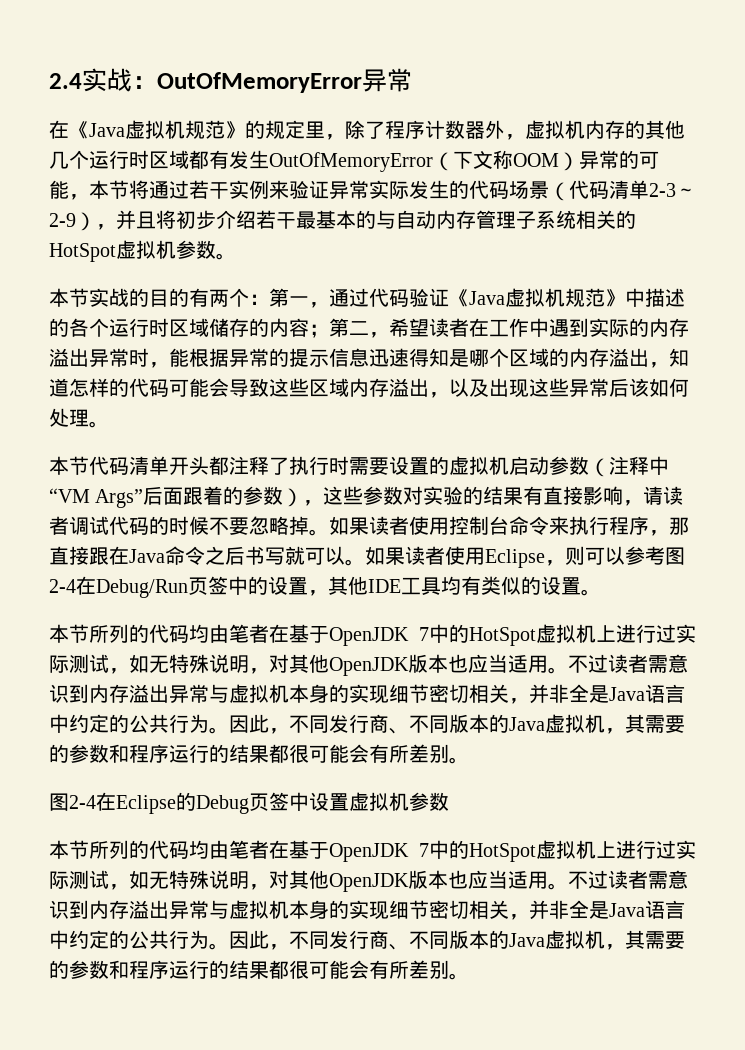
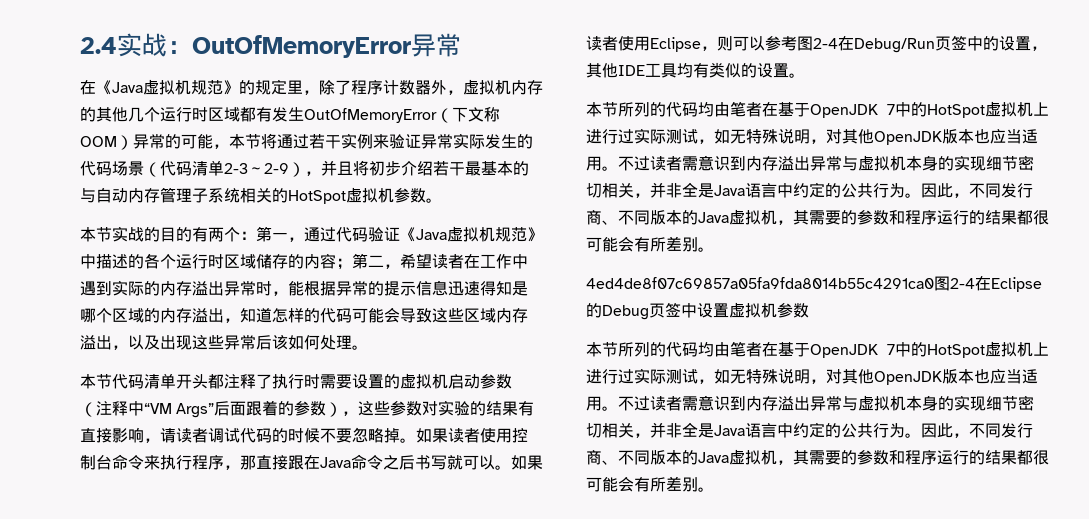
(469, 760) none -> [586,277,934,289] 4ed4de8f07c69857a05fa9fda8014b55c4291ca0

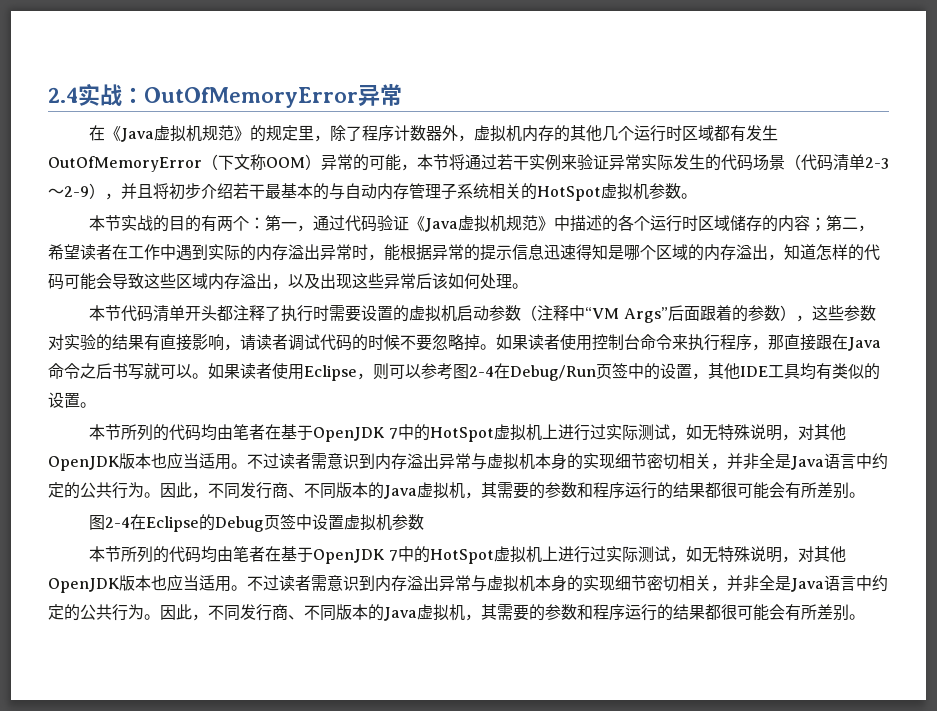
[586,277,934,289] 4ed4de8f07c69857a05fa9fda8014b55c4291ca0 -> (865, 495) none

